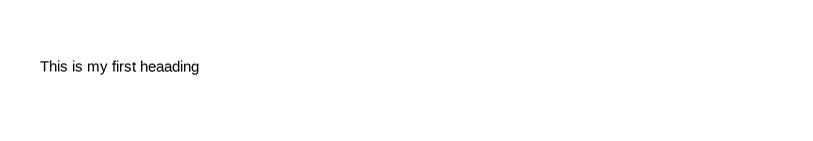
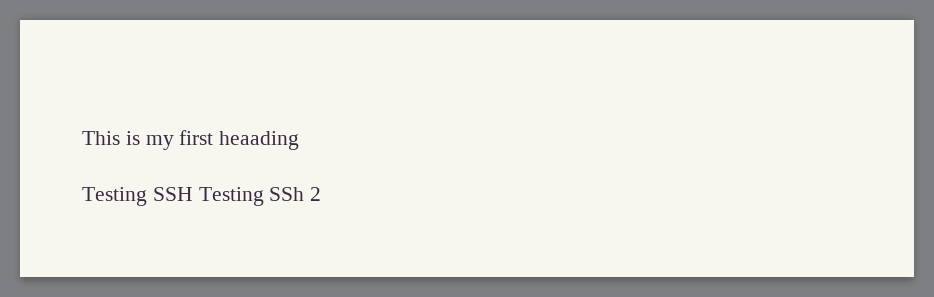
(201, 67) none -> [82,187,322,206] // Testing SSH Testing SSh 2

